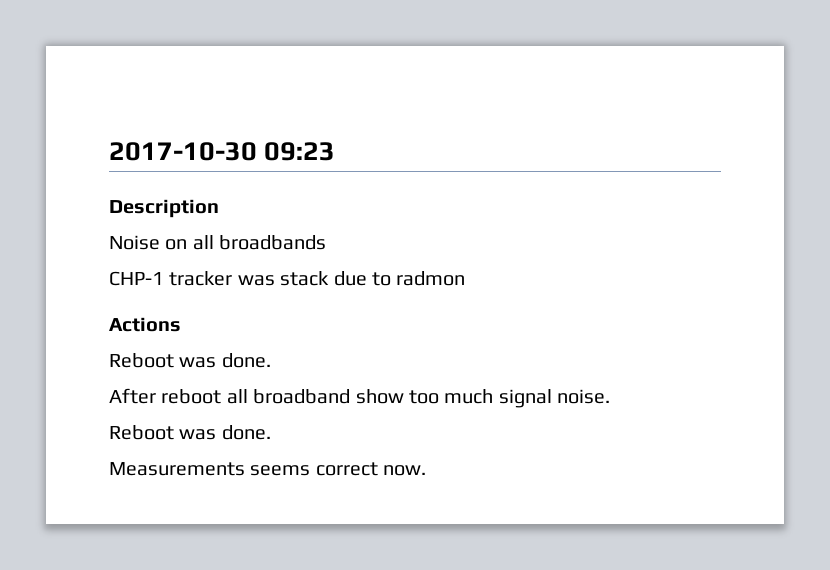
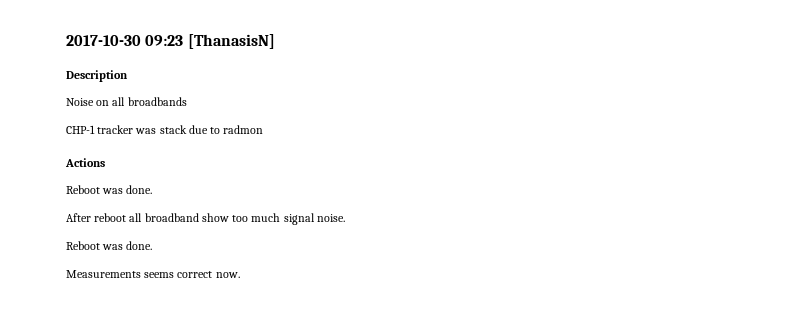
(336, 151) none -> [187,34,275,49] [ThanasisN]

